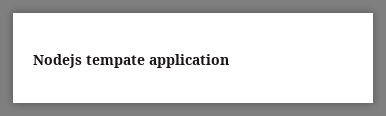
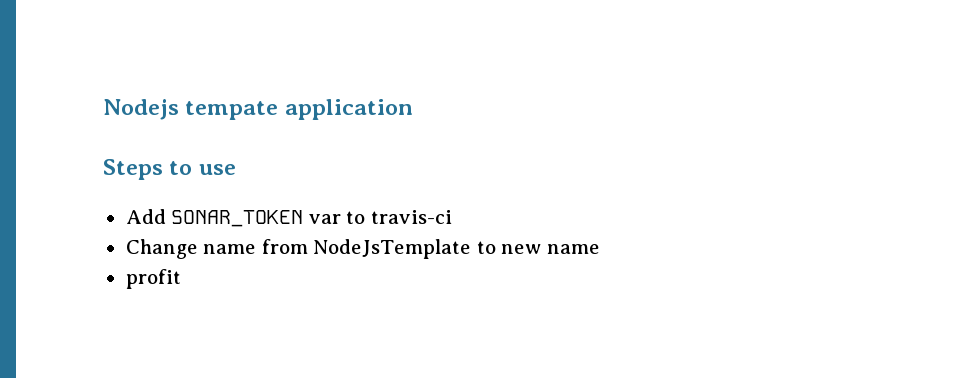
(229, 61) none -> [103,159,236,180] [125,209,452,227] [125,239,600,259] [125,269,181,289] // Steps to use // Add SONAR_TOKEN var to travis-ci // Change name from NodeJsTemplate to new name // profit

